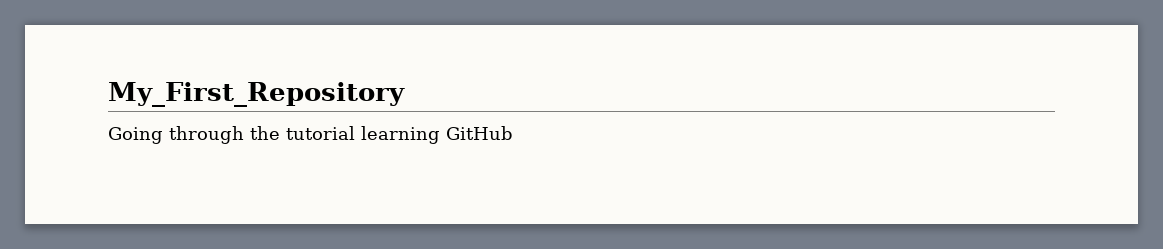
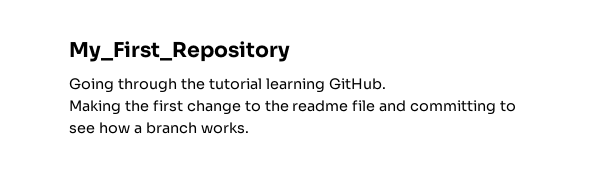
[446,126,513,140] GitHub -> [328,78,386,90] [69,100,517,115] [69,122,249,134] GitHub. // Making the first change to the readme file and committing to see how a branch works.

